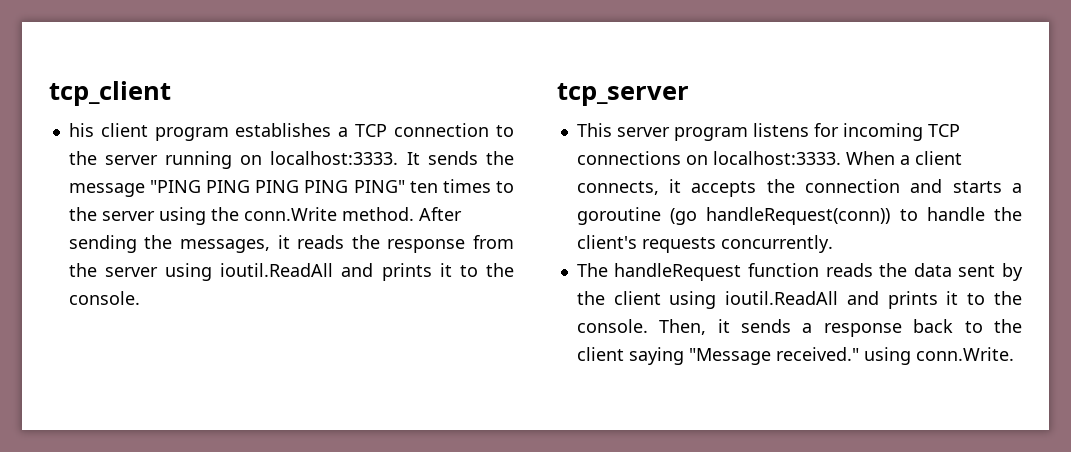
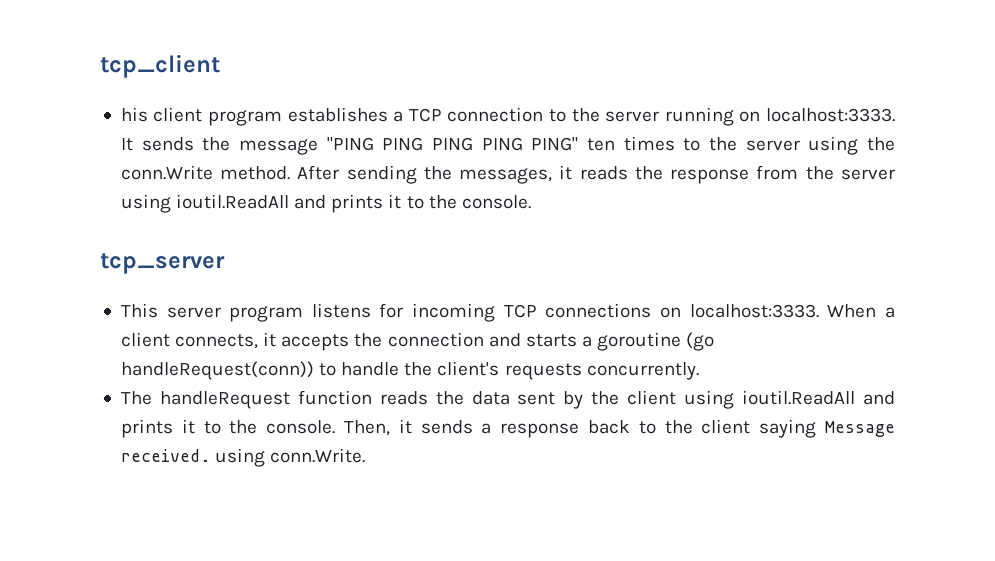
[688,347,859,365] "Message received." -> [824,421,895,437] [120,449,210,462] Message received.

